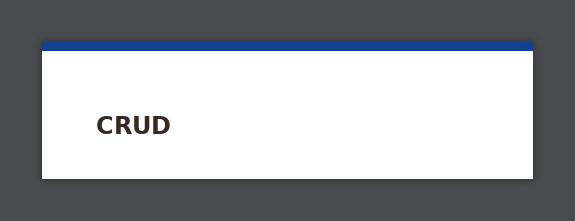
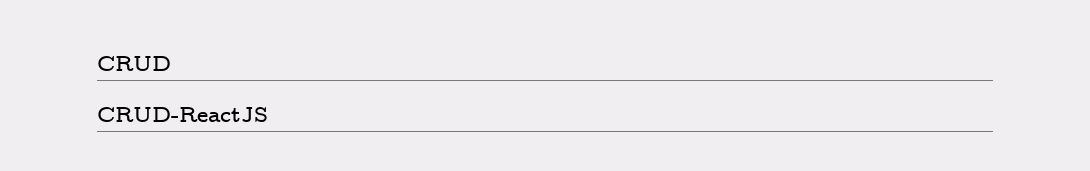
(171, 125) none -> [97,107,268,122] // CRUD-ReactJS

